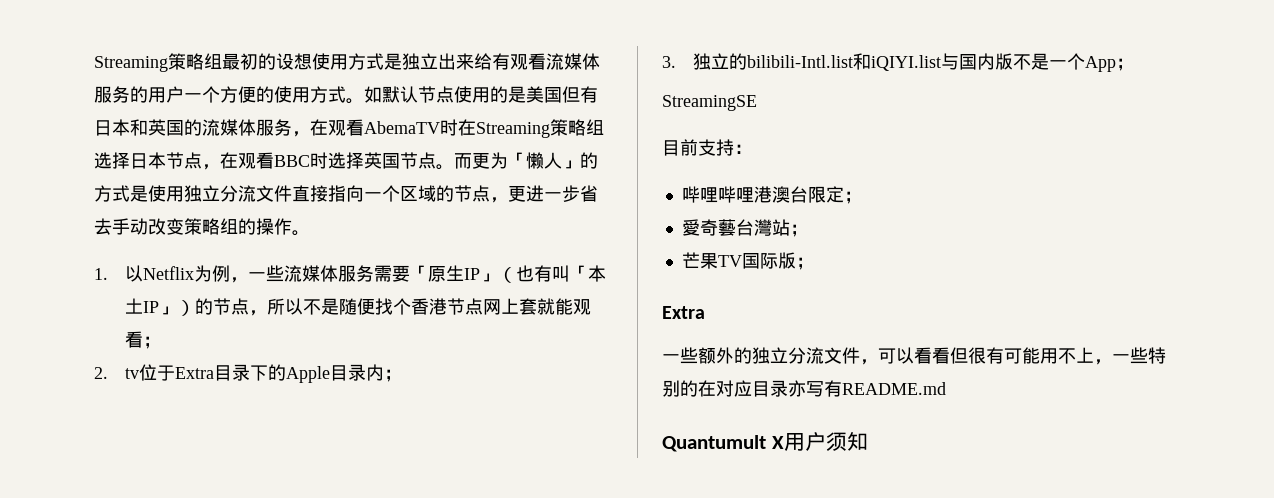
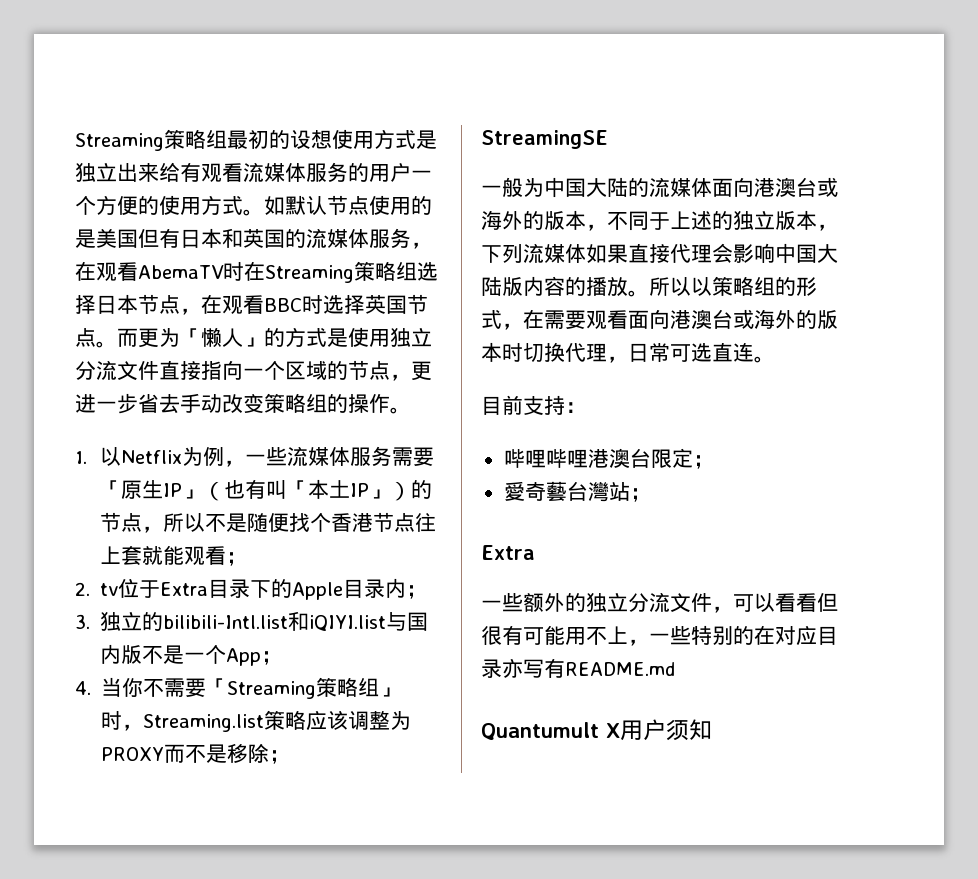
[482,299,501,315] 网 -> [415,513,437,532] 往
[662,95,757,111] StreamingSE -> [75,677,401,699] [101,710,412,732] [101,743,291,764] [481,130,608,149] [481,177,838,198] [481,210,838,231] [481,243,838,264] [481,276,817,297] [481,309,838,330] [481,342,775,363] 4.当你不需要「Streaming策略组」时，Streaming.list策略应该调整为PROXY而不是移除； // StreamingSE // 一般为中国大陆的流媒体面向港澳台或海外的版本，不同于上述的独立版本，下列流媒体如果直接代理会影响中国大陆版内容的播放。所以以策略组的形式，在需要观看面向港澳台或海外的版本时切换代理，日常可选直连。
[681,252,814,270] // 芒果TV国际版； -> (651, 495) none

